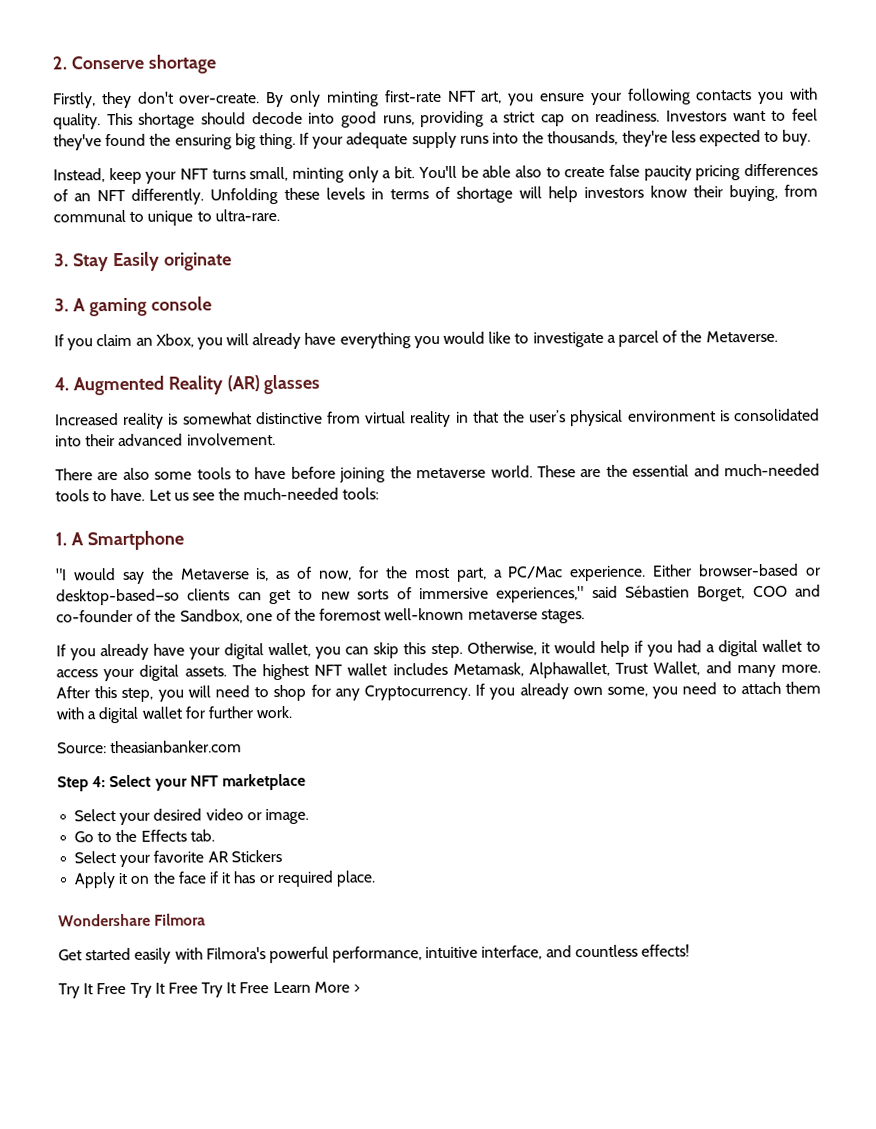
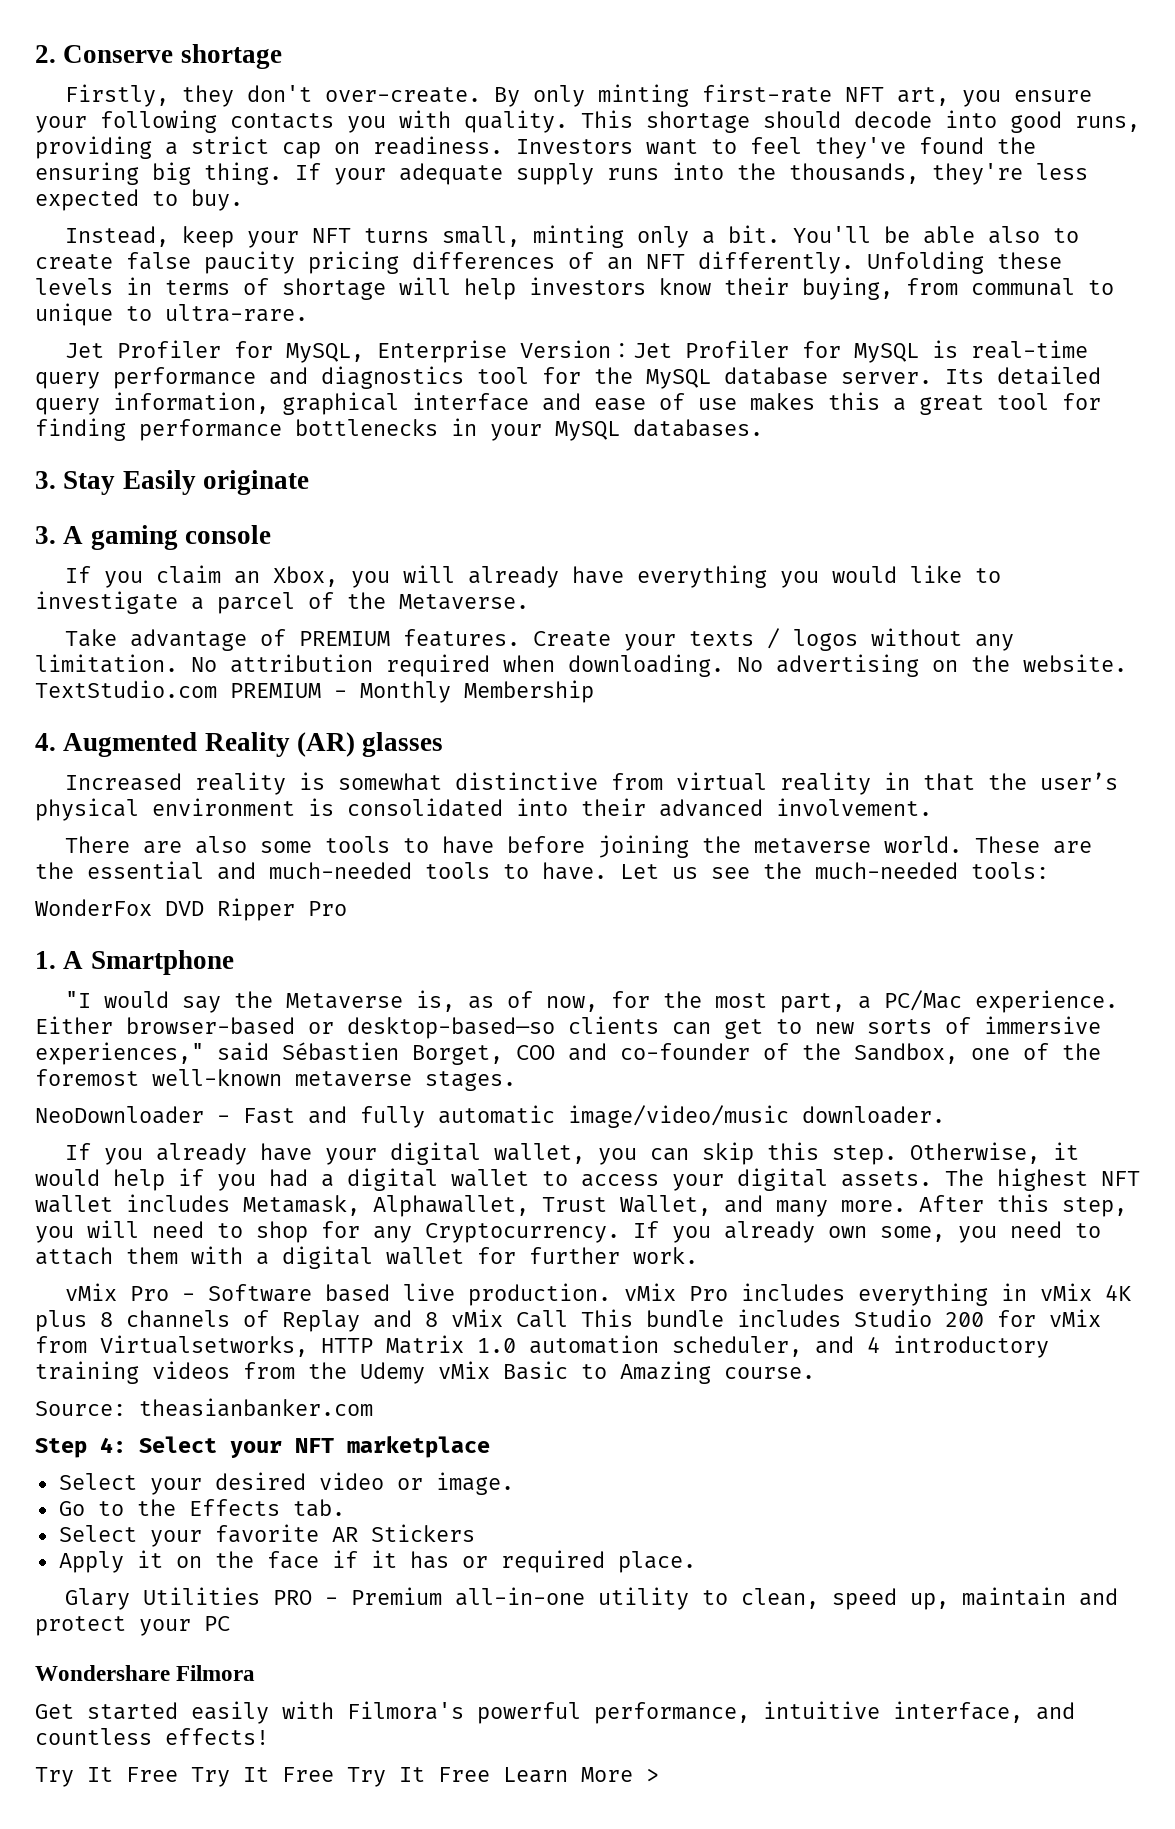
(280, 215) none -> [64,340,1088,363] [35,366,1101,389] [35,392,1101,415] [35,418,763,441] // Jet Profiler for MySQL, Enterprise Version：Jet Profiler for MySQL is real-time query performance and diagnostics tool for the MySQL database server. Its detailed query information, graphical interface and ease of use makes this a great tool for finding performance bottlenecks in your MySQL databases.
(778, 336) none -> [64,628,1014,651] [35,654,1127,677] [35,680,594,703] // Take advantage of PREMIUM features. Create your texts / logos without any limitation. No attribution required when downloading. No advertising on the website. TextStudio.com PREMIUM - Monthly Membership
(380, 493) none -> [35,898,347,921] // WonderFox DVD Ripper Pro
(585, 616) none -> [35,1105,945,1128] // NeoDownloader - Fast and fully automatic image/video/music downloader.
(293, 712) none -> [64,1283,1131,1306] [35,1309,1101,1332] [35,1335,1049,1358] [35,1361,815,1384] // vMix Pro - Software based live production. vMix Pro includes everything in vMix 4K plus 8 channels of Replay and 8 vMix Call This bundle includes Studio 200 for vMix from Virtualsetworks, HTTP Matrix 1.0 automation scheduler, and 4 introductory training videos from the Udemy vMix Basic to Amazing course.
(376, 878) none -> [64,1587,1118,1610] [35,1616,230,1636] // Glary Utilities PRO - Premium all-in-one utility to clean, speed up, maintain and protect your PC

